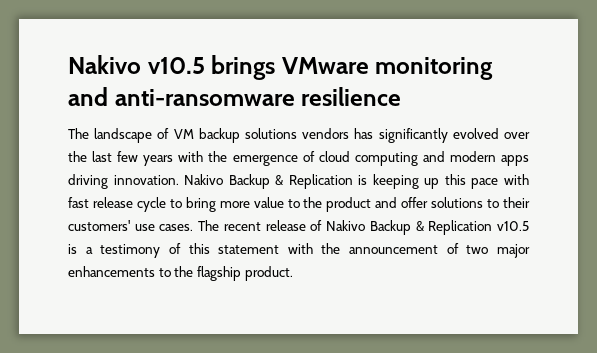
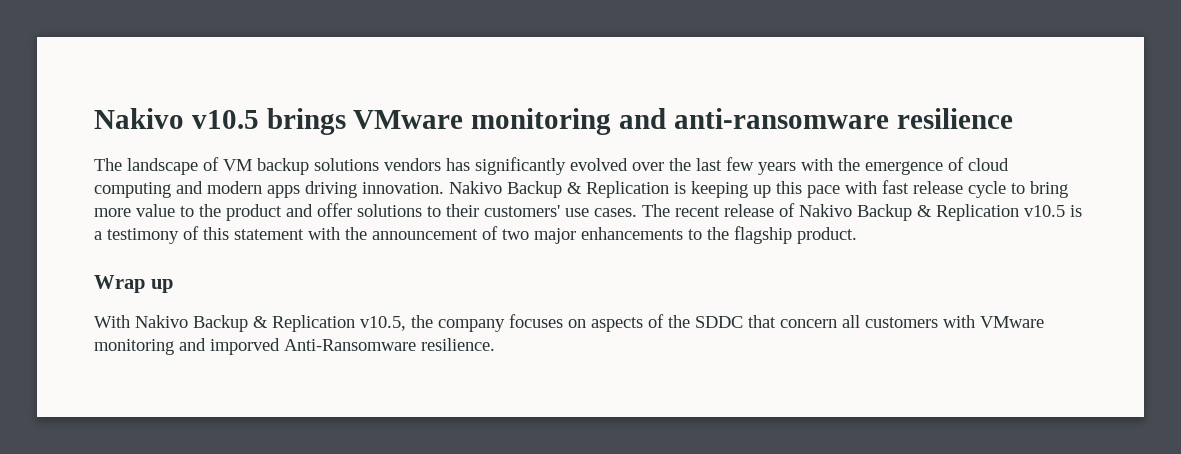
(293, 273) none -> [94,275,173,293] [94,314,1044,332] [94,338,495,355] // Wrap up // With Nakivo Backup & Replication v10.5, the company focuses on aspects of the SDDC that concern all customers with VMware monitoring and imporved Anti-Ransomware resilience.

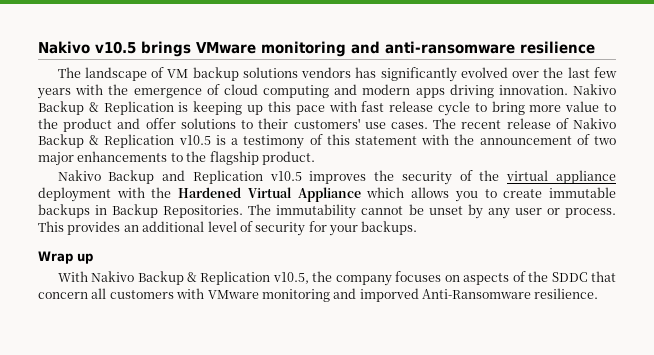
(857, 235) none -> [57,170,617,185] [38,187,617,202] [38,204,617,219] [38,221,418,236] // Nakivo Backup and Replication v10.5 improves the security of the virtual appliance deployment with the Hardened Virtual Appliance which allows you to create immutable backups in Backup Repositories. The immutability cannot be unset by any user or process. This provides an additional level of security for your backups.

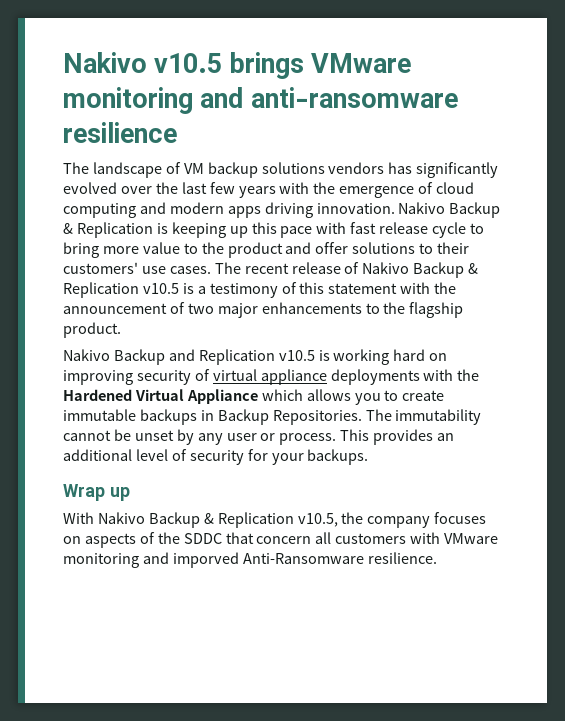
[309,170,395,184] improves the -> [318,349,448,365] [63,370,133,385] is working hard on improving
[479,170,500,181] the -> (210, 375) none
[38,187,111,202] deployment -> [330,369,420,385] deployments

